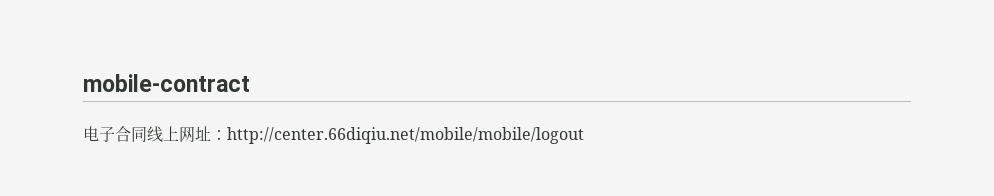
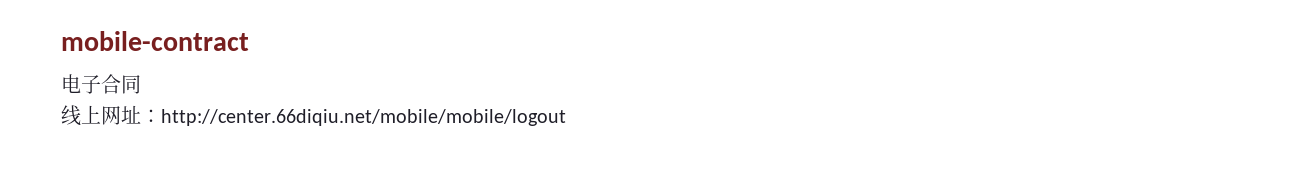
(147, 134) none -> (141, 84) //

